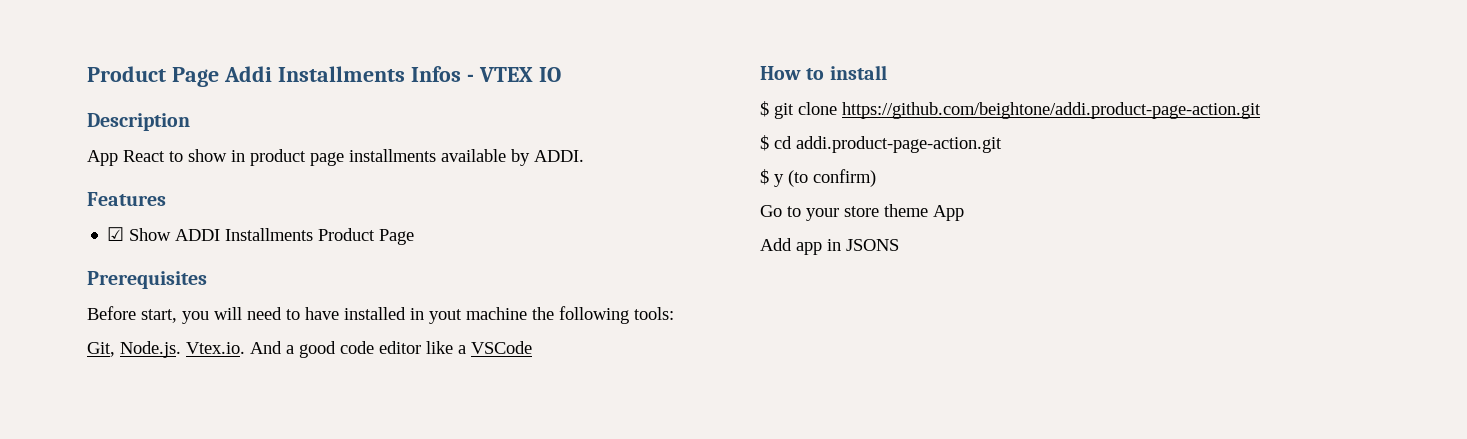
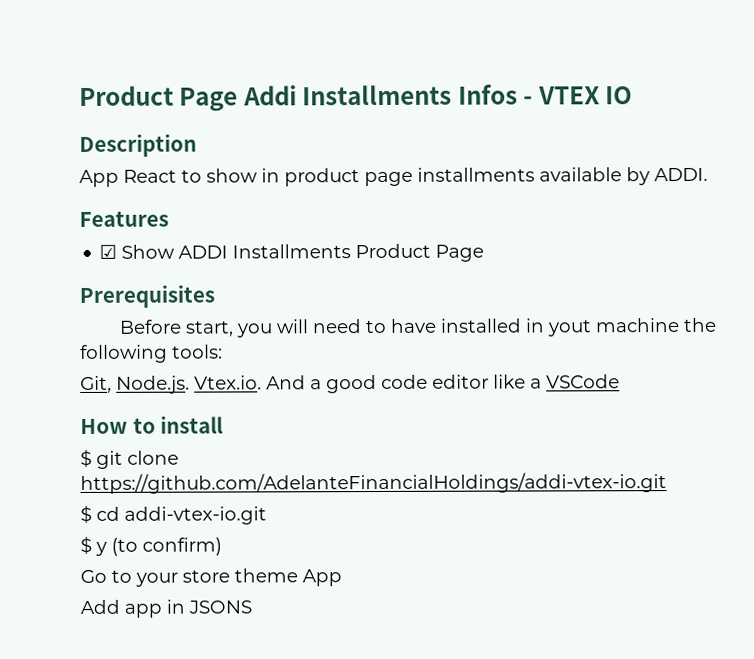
[842,102,1261,119] https://github.com/beightone/addi.product-page-action.git -> [80,472,667,494] https://github.com/AdelanteFinancialHoldings/addi-vtex-io.git
[796,136,1002,153] addi.product-page-action.git -> [124,506,267,525] addi-vtex-io.git

